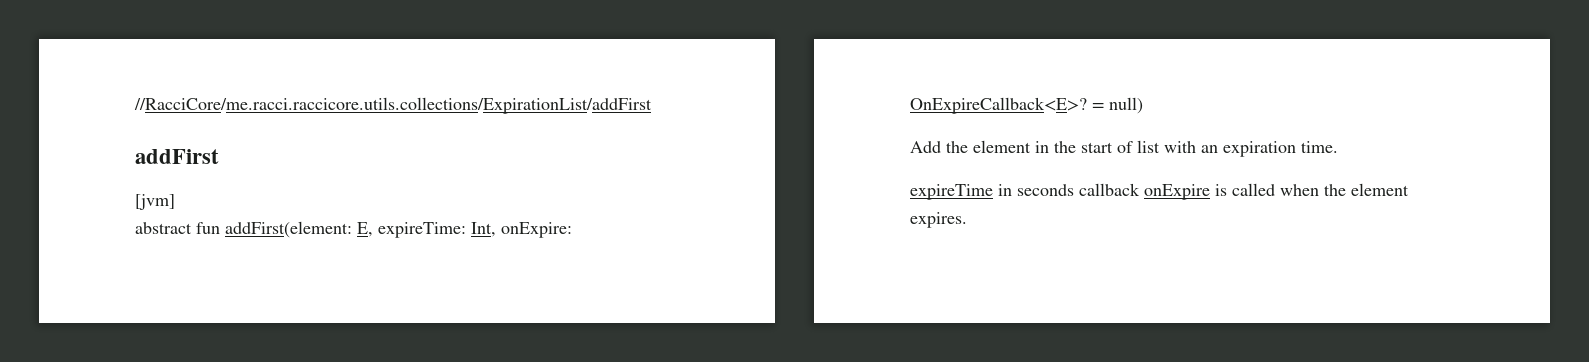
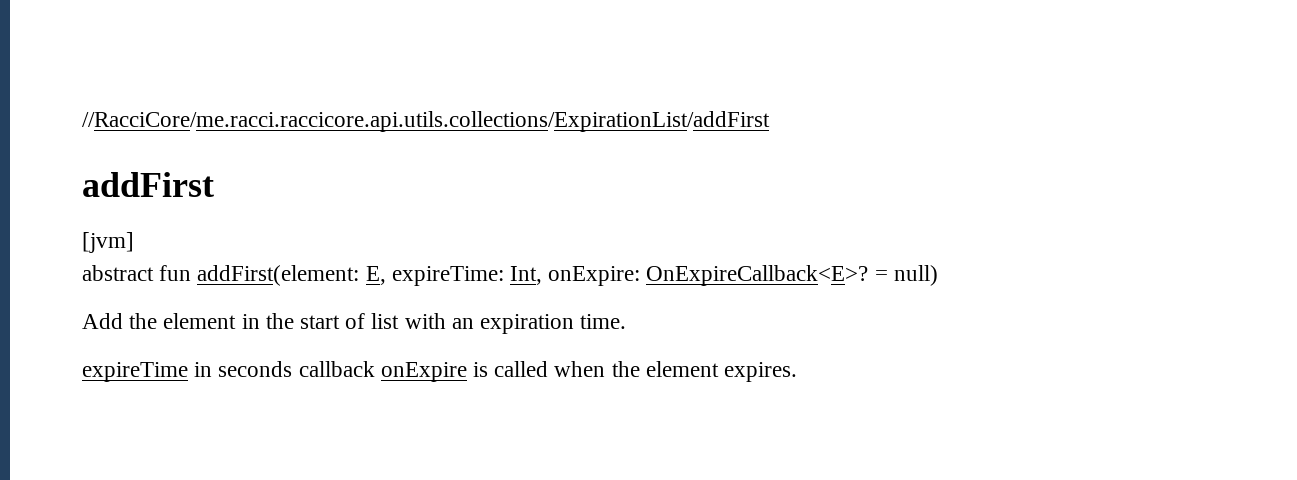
[134,97,652,114] //RacciCore/me.racci.raccicore.utils.collections/ExpirationList/addFirst -> [82,111,770,132] //RacciCore/me.racci.raccicore.api.utils.collections/ExpirationList/addFirst

